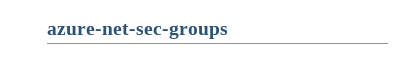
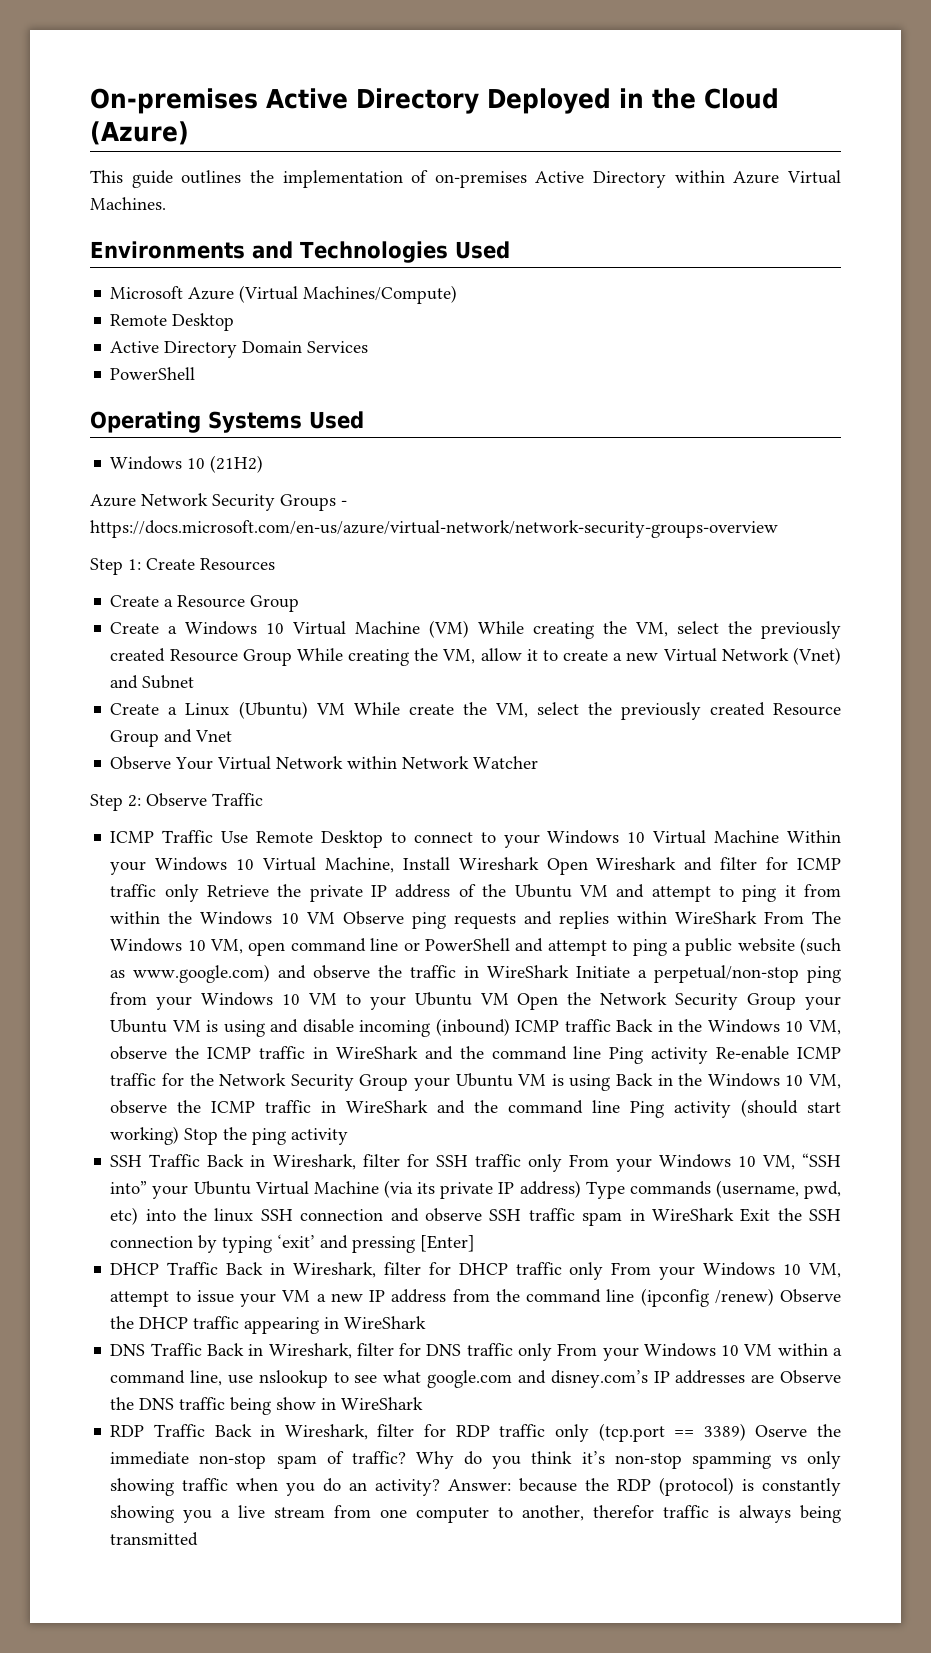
[47,24,228,39] azure-net-sec-groups -> [90,88,779,114] [90,121,189,145] [90,170,841,188] [90,197,166,210] [90,241,510,263] [110,285,458,304] [110,313,235,331] [110,341,369,358] [110,367,196,380] [90,411,364,433] [110,455,264,473] [90,493,347,511] [90,520,778,538] [90,558,275,575] [110,595,300,612] [110,620,842,639] [110,647,841,666] [110,675,195,689] [110,701,841,720] [110,729,233,747] [110,756,539,770] [90,793,263,811] [110,830,841,848] [110,857,842,875] [110,884,841,902] [110,911,841,929] [110,937,841,956] [110,964,841,983] [110,992,841,1010] [110,1018,841,1037] [110,1046,841,1064] [110,1073,841,1091] [110,1099,842,1118] [110,1126,349,1145] [110,1153,841,1172] [110,1180,841,1199] [110,1207,841,1226] [110,1234,476,1253] [110,1262,842,1280] [110,1288,842,1307] [110,1316,427,1334] [110,1343,842,1361] [110,1370,842,1388] [110,1397,424,1415] [110,1423,841,1442] [110,1451,841,1469] [110,1477,842,1496] [110,1505,842,1523] [110,1532,199,1546] On-premises Active Directory Deployed in the Cloud (Azure) // This guide outlines the implementation of on-premises Active Directory within Azure Virtual Machines. // Environments and Technologies Used // Microsoft Azure (Virtual Machines/Compute) // Remote Desktop // Active Directory Domain Services // PowerShell // Operating Systems Used // Windows 10 (21H2) // Azure Network Security Groups - https://docs.microsoft.com/en-us/azure/virtual-network/network-security-groups-overview // Step 1: Create Resources // Create a Resource Group // Create a Windows 10 Virtual Machine (VM) While creating the VM, select the previously created Resource Group While creating the VM, allow it to create a new Virtual Network (Vnet) and Subnet // Create a Linux (Ubuntu) VM While create the VM, select the previously created Resource Group and Vnet // Observe Your Virtual Network within Network Watcher // Step 2: Observe Traffic // ICMP Traffic Use Remote Desktop to connect to your Windows 10 Virtual Machine Within your Windows 10 Virtual Machine, Install Wireshark Open Wireshark and filter for ICMP traffic only Retrieve the private IP address of the Ubuntu VM and attempt to ping it from within the Windows 10 VM Observe ping requests and replies within WireShark From The Windows 10 VM, open command line or PowerShell and attempt to ping a public website (such as www.google.com) and observe the traffic in WireShark Initiate a perpetual/non-stop ping from your Windows 10 VM to your Ubuntu VM Open the Network Security Group your Ubuntu VM is using and disable incoming (inbound) ICMP traffic Back in the Windows 10 VM, observe the ICMP traffic in WireShark and the command line Ping activity Re-enable ICMP traffic for the Network Security Group your Ubuntu VM is using Back in the Windows 10 VM, observe the ICMP traffic in WireShark and the command line Ping activity (should start working) Stop the ping activity // SSH Traffic Back in Wireshark, filter for SSH traffic only From your Windows 10 VM, “SSH into” your Ubuntu Virtual Machine (via its private IP address) Type commands (username, pwd, etc) into the linux SSH connection and observe SSH traffic spam in WireShark Exit the SSH connection by typing ‘exit’ and pressing [Enter] // DHCP Traffic Back in Wireshark, filter for DHCP traffic only From your Windows 10 VM, attempt to issue your VM a new IP address from the command line (ipconfig /renew) Observe the DHCP traffic appearing in WireShark // DNS Traffic Back in Wireshark, filter for DNS traffic only From your Windows 10 VM within a command line, use nslookup to see what google.com and disney.com’s IP addresses are Observe the DNS traffic being show in WireShark // RDP Traffic Back in Wireshark, filter for RDP traffic only (tcp.port == 3389) Oserve the immediate non-stop spam of traffic? Why do you think it’s non-stop spamming vs only showing traffic when you do an activity? Answer: because the RDP (protocol) is constantly showing you a live stream from one computer to another, therefor traffic is always being transmitted

